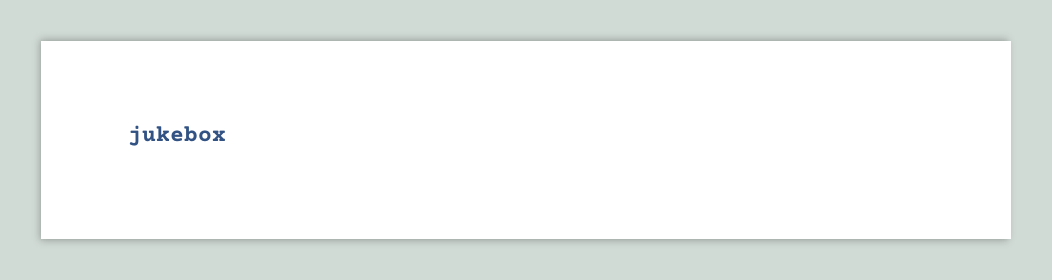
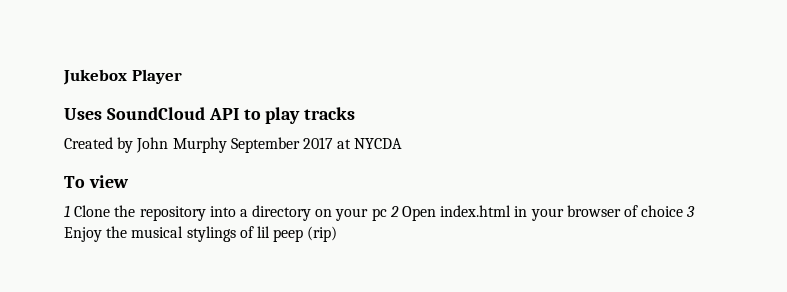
[128,125,226,146] jukebox -> [63,69,182,85] [64,107,356,124] [64,137,403,153] [64,175,129,188] [64,205,696,221] [64,226,338,242] Jukebox Player // Uses SoundCloud API to play tracks // Created by John Murphy September 2017 at NYCDA // To view // 1 Clone the repository into a directory on your pc 2 Open index.html in your browser of choice 3 Enjoy the musical stylings of lil peep (rip)

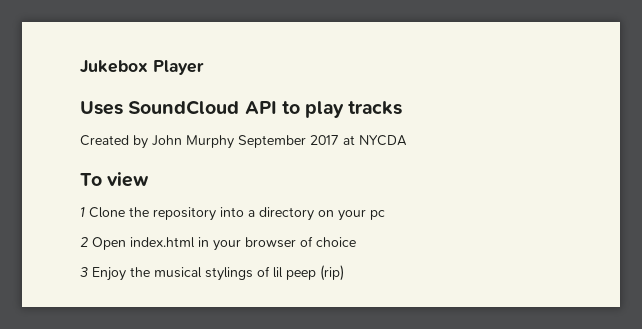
(387, 214) none -> (385, 215) //
(684, 211) none -> (356, 242) //

